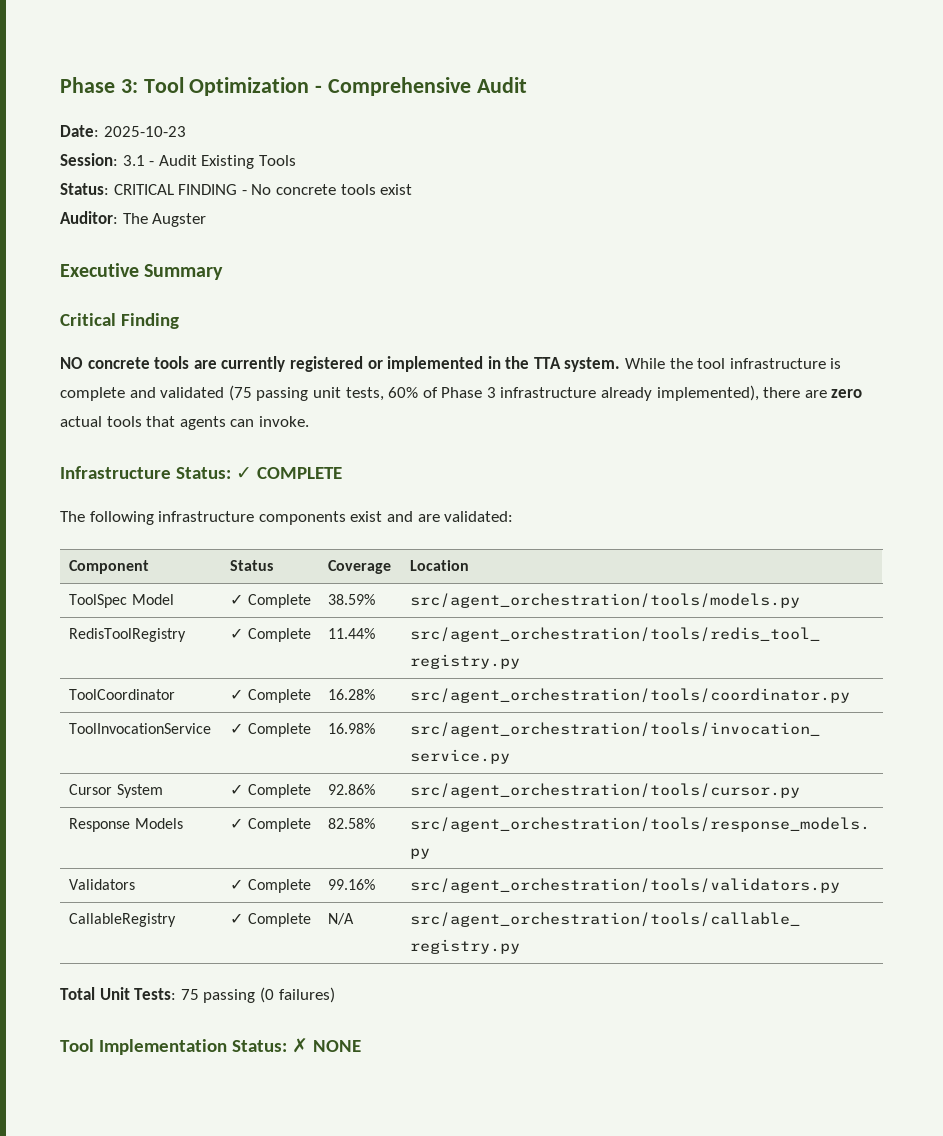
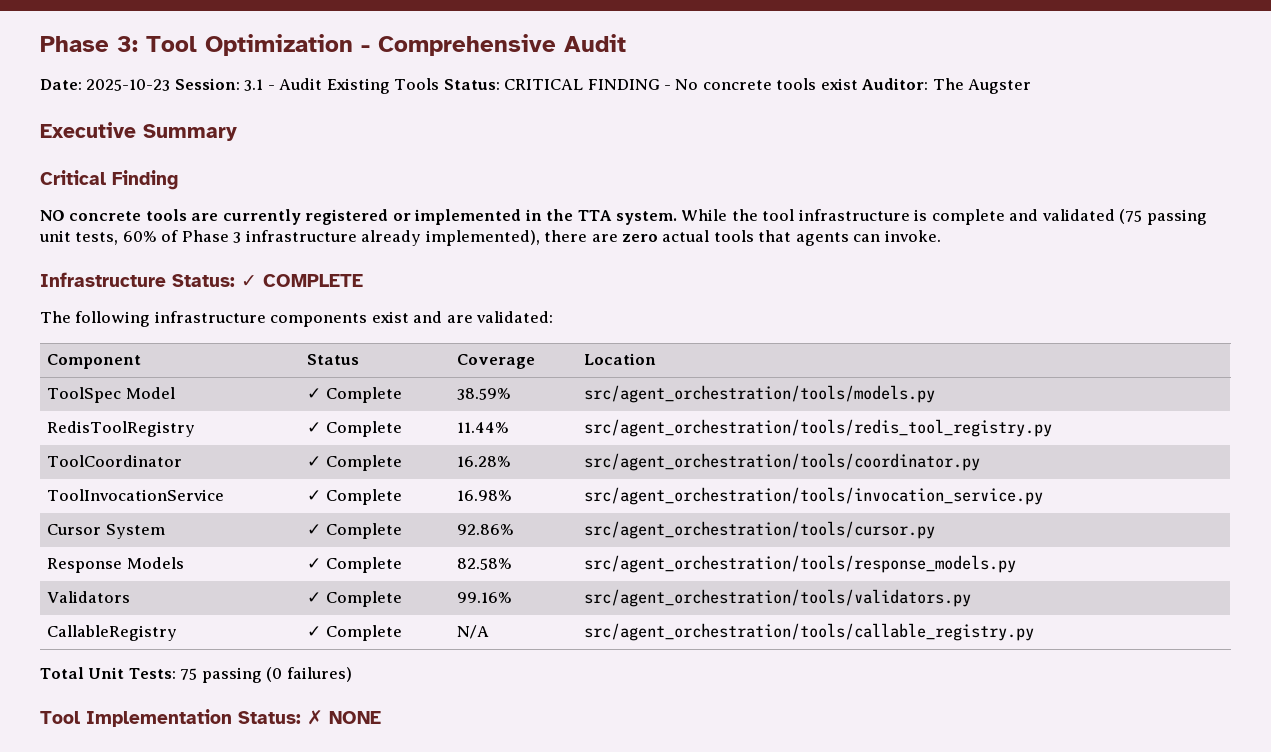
(186, 131) // -> (171, 85) none
(296, 160) // -> (440, 84) none
(413, 189) // -> (858, 84) none

